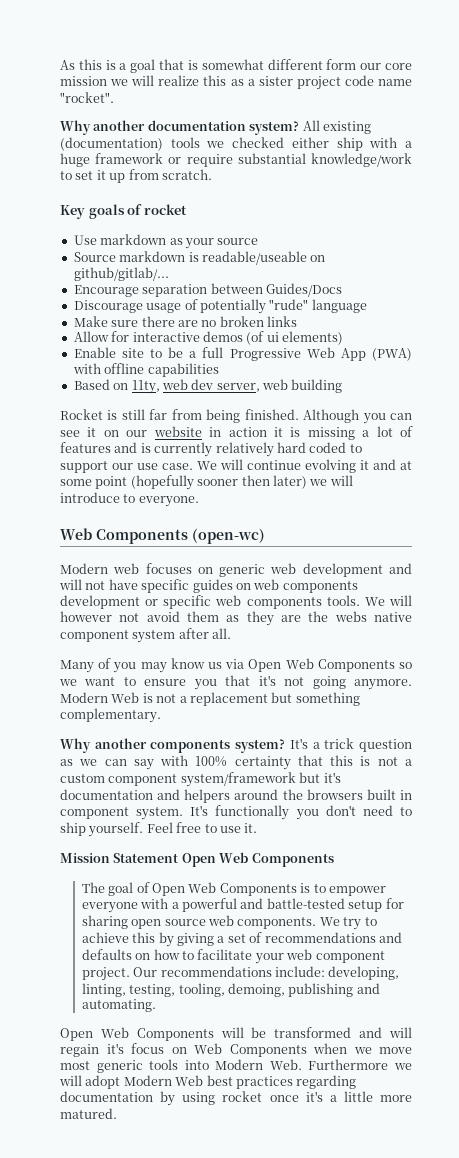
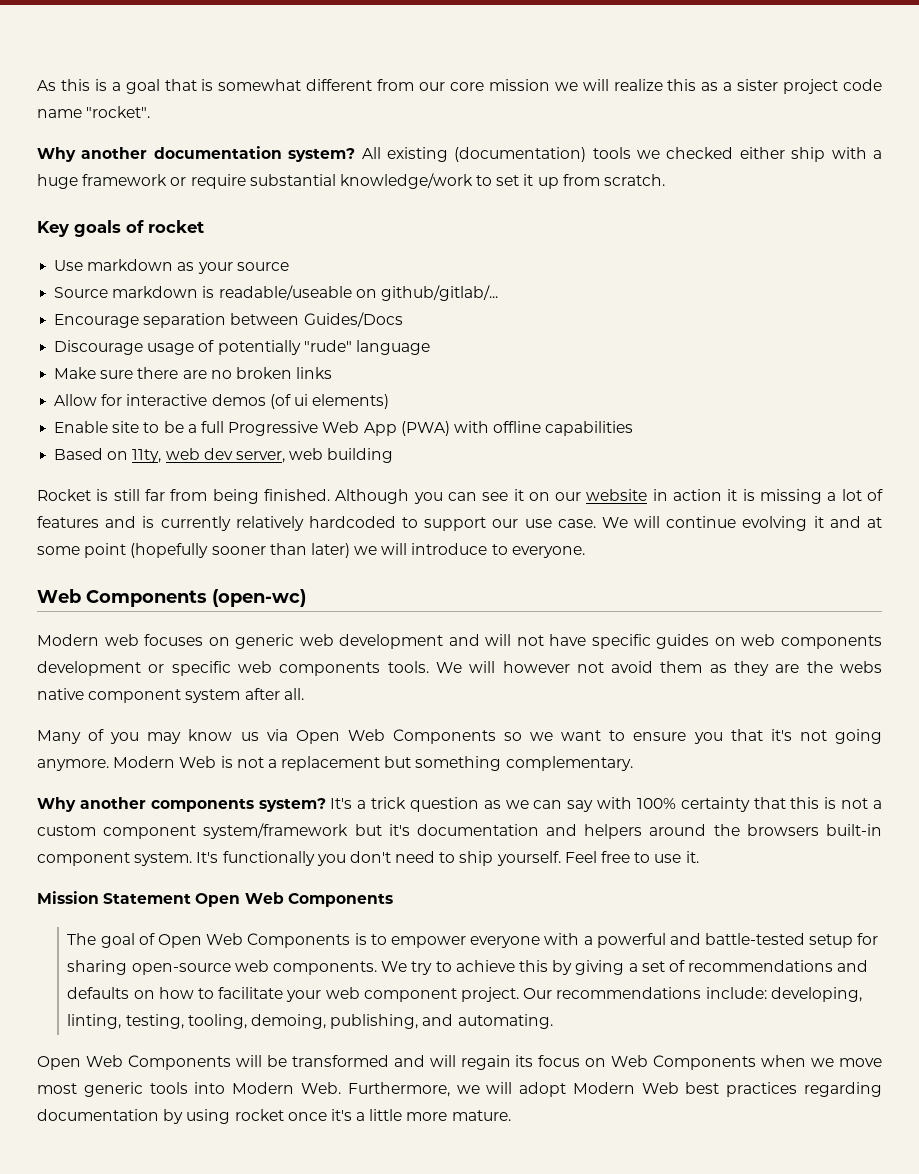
[326,59,357,70] form -> [377,79,415,91] from
[276,442,347,453] hard coded -> [308,516,396,528] hardcoded
[241,475,270,486] then -> [269,543,307,555] than
[366,789,412,800] built in -> [825,824,882,836] built-in
[131,919,206,929] open source -> [131,963,231,975] open-source
[288,983,354,997] publishing -> [330,1014,419,1029] publishing,
[106,1043,124,1054] it's -> [515,1055,534,1067] its
[308,1059,389,1070] Furthermore -> [347,1082,450,1097] Furthermore,
[60,1108,117,1119] matured. -> [451,1110,511,1121] mature.

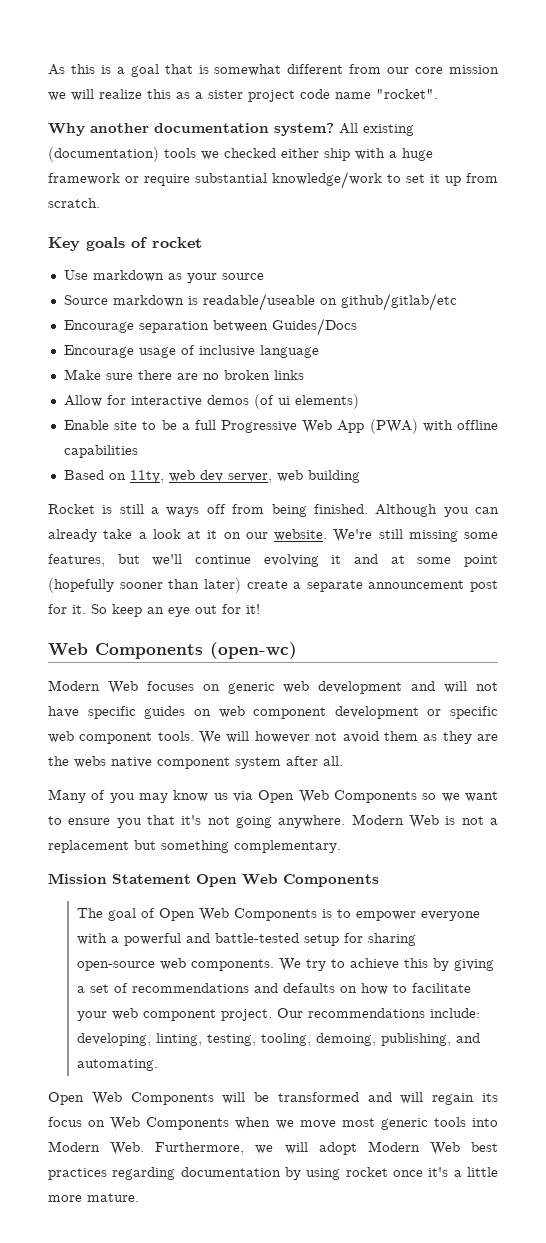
[380,285,498,301] github/gitlab/... -> [340,293,457,311] github/gitlab/etc
[54,340,144,355] Discourage -> [63,345,134,358] Encourage
[217,340,352,355] potentially "rude" -> [198,345,255,357] inclusive
[144,489,165,501] far -> [151,504,226,517] a ways off
[482,489,884,504] [37,516,661,531] see it on our website in action it is missing a lot of features and is currently relatively hardcoded to support our use case. We will -> [48,529,498,542] [48,554,183,567] already take a look at it on our website. We're still missing some features, but we'll
[354,543,585,558] we will introduce to everyone. -> [246,580,498,592] [48,604,260,617] create a separate announcement post for it. So keep an eye out for it!
[104,634,139,646] web -> [107,681,138,694] Web
[780,635,882,649] components -> [253,707,327,719] component
[279,662,381,676] components -> [79,732,153,744] component
[37,759,109,771] anymore. -> [278,815,346,828] anywhere.
[37,797,883,812] [37,823,882,839] [37,851,699,866] // Why another components system? It's a trick question as we can say with 100% certainty that this is not a custom component system/framework but it's documentation and helpers around the browsers built-in component system. It's functionally you don't need to ship yourself. Feel free to use it. -> (341, 846) none

